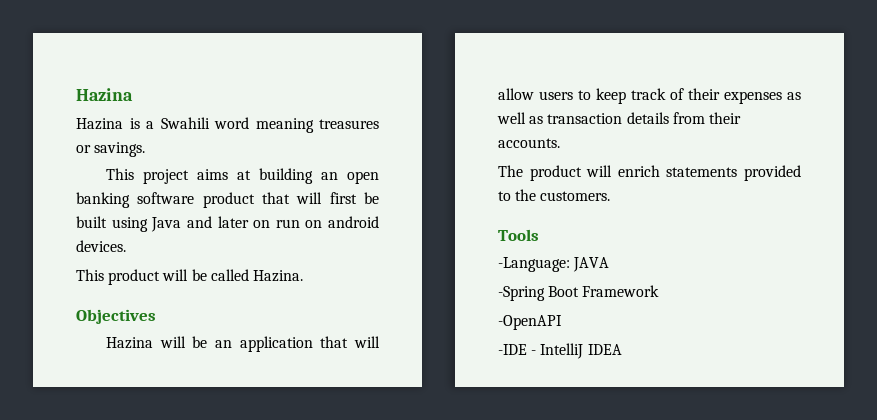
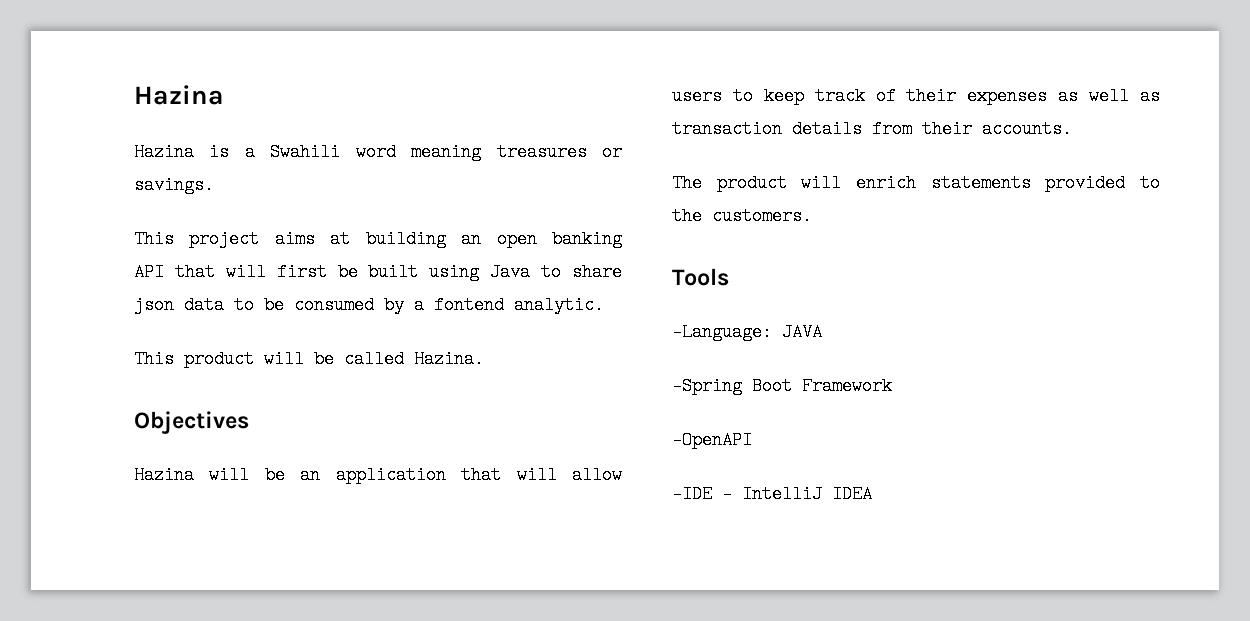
[137,192,255,208] software product -> [134,263,164,281] API
[186,216,379,228] [76,240,126,252] and later on run on android devices. -> [541,263,623,281] [134,296,604,314] to share json data to be consumed by a fontend analytic.

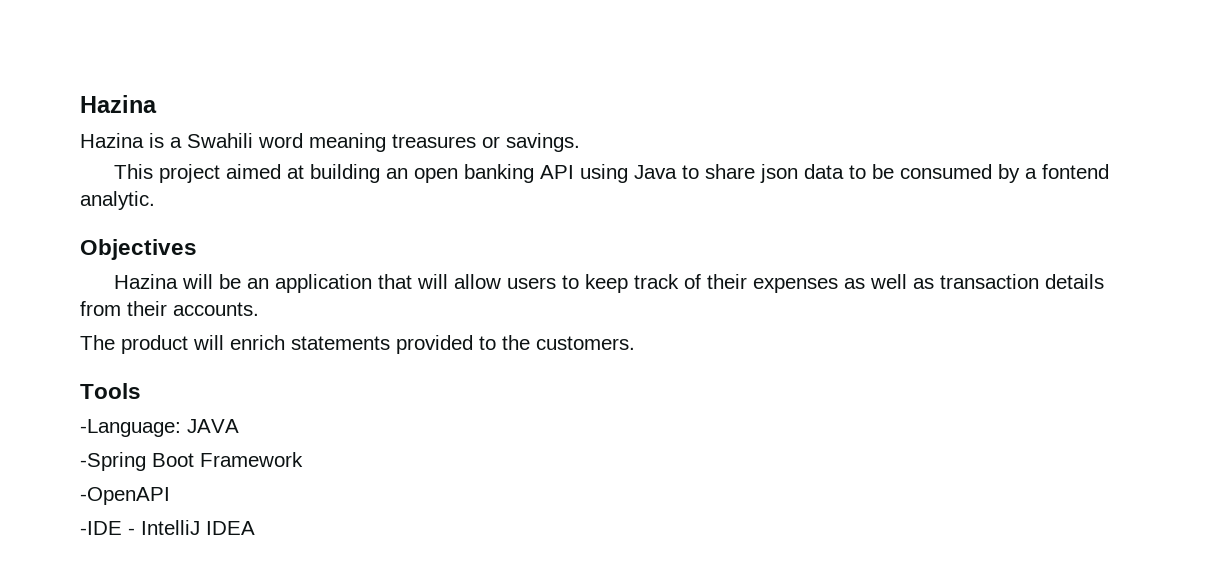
[274,230,315,248] aims -> [226,164,282,179] aimed
[174,263,419,281] that will first be built -> (575, 172) none
[134,350,484,368] // This product will be called Hazina. -> (155, 200) none

